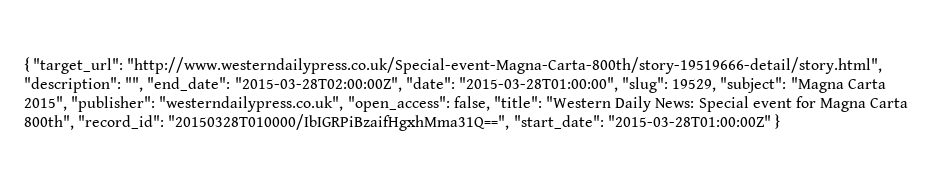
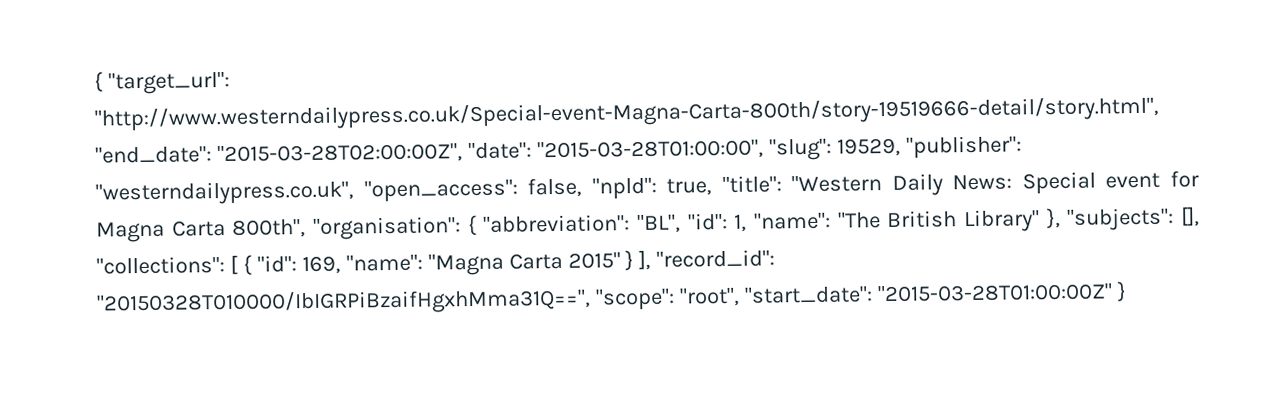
[24,77,144,93] "description": "", -> (1159, 113) none
[720,77,886,93] [24,96,67,111] "subject": "Magna Carta 2015", -> (901, 147) none
(490, 103) none -> [591,177,713,200] "npld": true,
[78,114,510,131] "record_id": "20150328T010000/IbIGRPiBzaifHgxhMma31Q==", -> [313,206,1200,240] [96,249,776,276] [96,287,740,317] "organisation": { "abbreviation": "BL", "id": 1, "name": "The British Library" }, "subjects": [], "collections": [ { "id": 169, "name": "Magna Carta 2015" } ], "record_id": "20150328T010000/IbIGRPiBzaifHgxhMma31Q==", "scope": "root",

